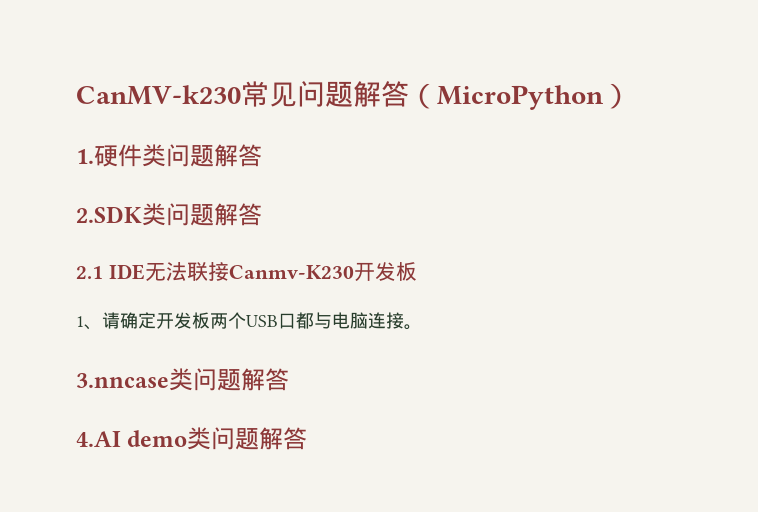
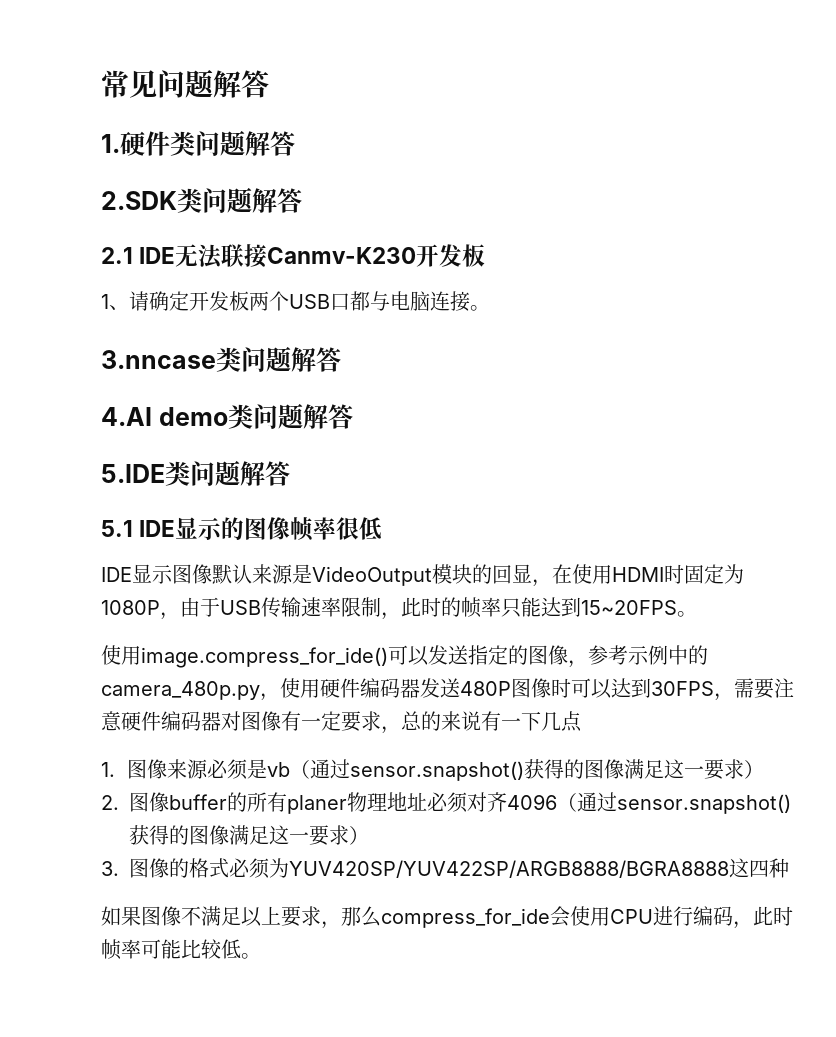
[76,85,241,105] CanMV-k230 -> (101, 84) none
[409,83,631,110] （MicroPython） -> (269, 84) none
(308, 438) none -> [101,460,290,486] [101,517,383,541] [101,564,744,587] [101,597,697,620] [101,645,708,668] [101,678,794,701] [101,711,582,734] [101,759,765,781] [101,792,791,814] [129,825,369,846] [101,858,789,879] [101,906,793,929] [101,939,261,960] // 5.IDE类问题解答 // 5.1 IDE显示的图像帧率很低 // IDE显示图像默认来源是VideoOutput模块的回显，在使用HDMI时固定为1080P，由于USB传输速率限制，此时的帧率只能达到15~20FPS。 // 使用image.compress_for_ide()可以发送指定的图像，参考示例中的camera_480p.py，使用硬件编码器发送480P图像时可以达到30FPS，需要注意硬件编码器对图像有一定要求，总的来说有一下几点 // 1.图像来源必须是vb（通过sensor.snapshot()获得的图像满足这一要求） // 2.图像buffer的所有planer物理地址必须对齐4096（通过sensor.snapshot()获得的图像满足这一要求） // 3.图像的格式必须为YUV420SP/YUV422SP/ARGB8888/BGRA8888这四种 // 如果图像不满足以上要求，那么compress_for_ide会使用CPU进行编码，此时帧率可能比较低。

